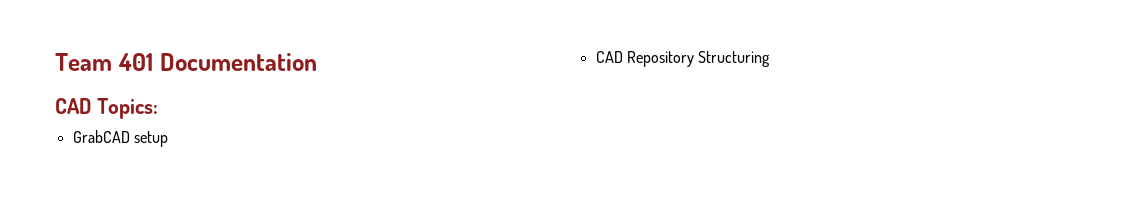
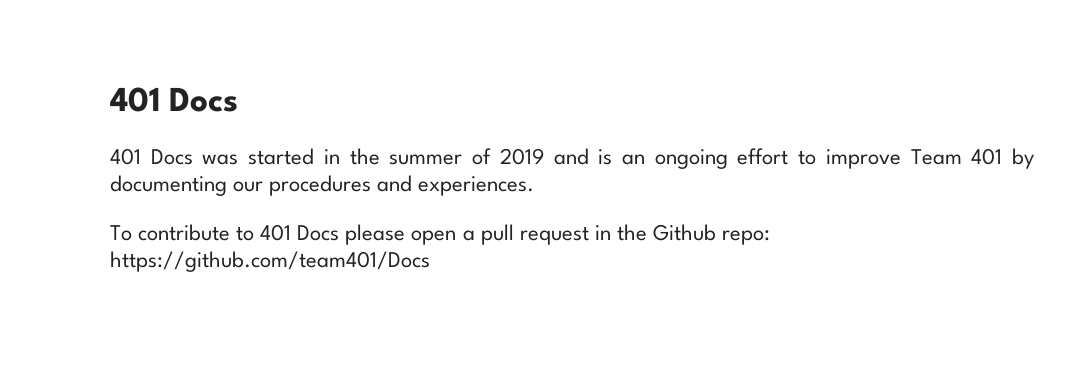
[55,53,317,71] [55,98,158,119] [72,130,168,147] [595,51,771,67] Team 401 Documentation // CAD Topics: // GrabCAD setup // CAD Repository Structuring -> [110,87,239,112] [110,148,1034,169] [110,175,535,196] [110,224,770,245] [110,251,430,272] 401 Docs // 401 Docs was started in the summer of 2019 and is an ongoing effort to improve Team 401 by documenting our procedures and experiences. // To contribute to 401 Docs please open a pull request in the Github repo: https://github.com/team401/Docs

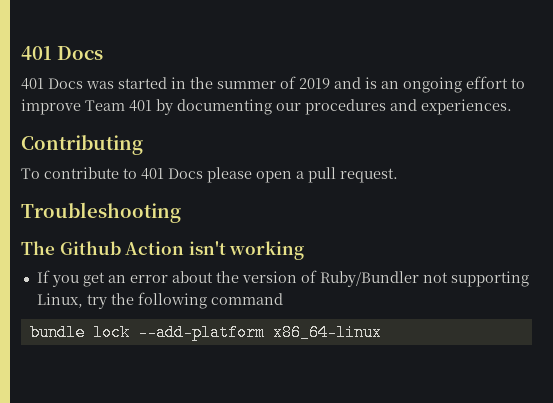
(535, 186) none -> [21,135,143,155] // Contributing
[519,224,770,245] [110,251,430,272] request in the Github repo: https://github.com/team401/Docs -> [340,168,398,183] [21,202,181,223] [21,241,305,260] [36,270,529,287] [36,292,283,309] [29,324,382,341] request. // Troubleshooting // The Github Action isn't working // If you get an error about the version of Ruby/Bundler not supporting Linux, try the following command // bundle lock --add-platform x86_64-linux

